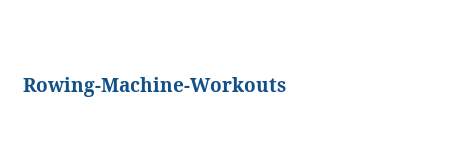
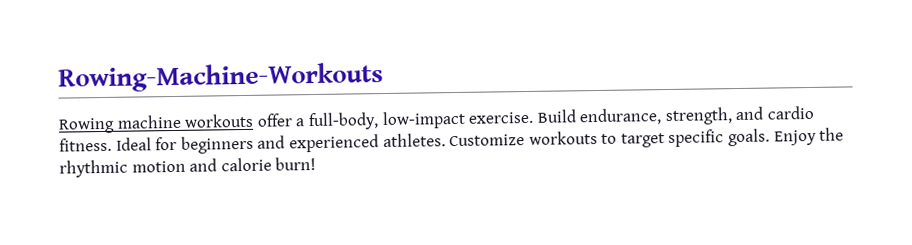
(286, 87) none -> [58,105,815,134] [59,127,845,154] [59,156,317,178] // Rowing machine workouts offer a full-body, low-impact exercise. Build endurance, strength, and cardio fitness. Ideal for beginners and experienced athletes. Customize workouts to target specific goals. Enjoy the rhythmic motion and calorie burn!

